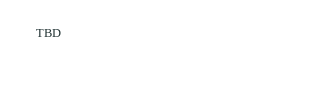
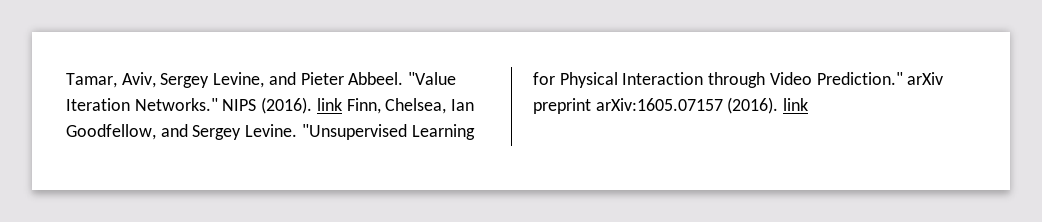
[36,29,61,37] TBD -> [66,72,457,88] [66,97,475,114] [66,124,475,140] [533,72,944,88] [533,97,809,114] Tamar, Aviv, Sergey Levine, and Pieter Abbeel. "Value Iteration Networks." NIPS (2016). link Finn, Chelsea, Ian Goodfellow, and Sergey Levine. "Unsupervised Learning for Physical Interaction through Video Prediction." arXiv preprint arXiv:1605.07157 (2016). link

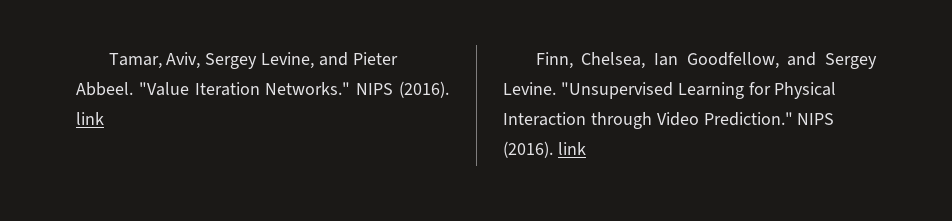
(342, 104) none -> (104, 118) //
[907,72,944,85] [533,98,723,114] arXiv preprint arXiv:1605.07157 -> [797,113,835,125] NIPS

